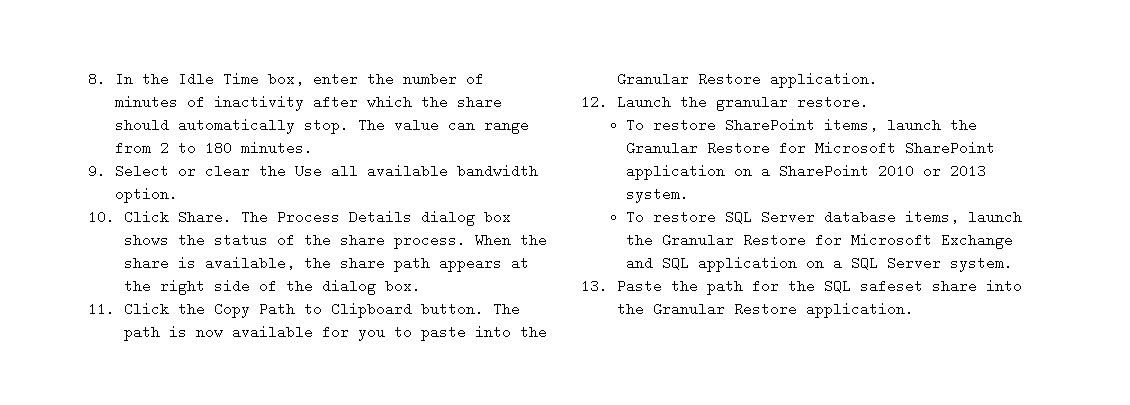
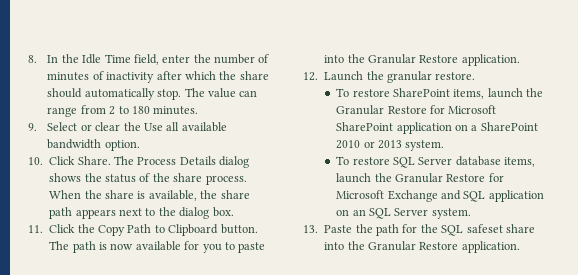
[267,72,304,86] box, -> [133,54,159,65] field,
[483,210,511,224] box -> (250, 162) none
[510,256,529,270] [123,279,277,295] at the right side of -> [119,208,156,216] next to
[833,256,843,270] a -> [352,209,366,216] an

